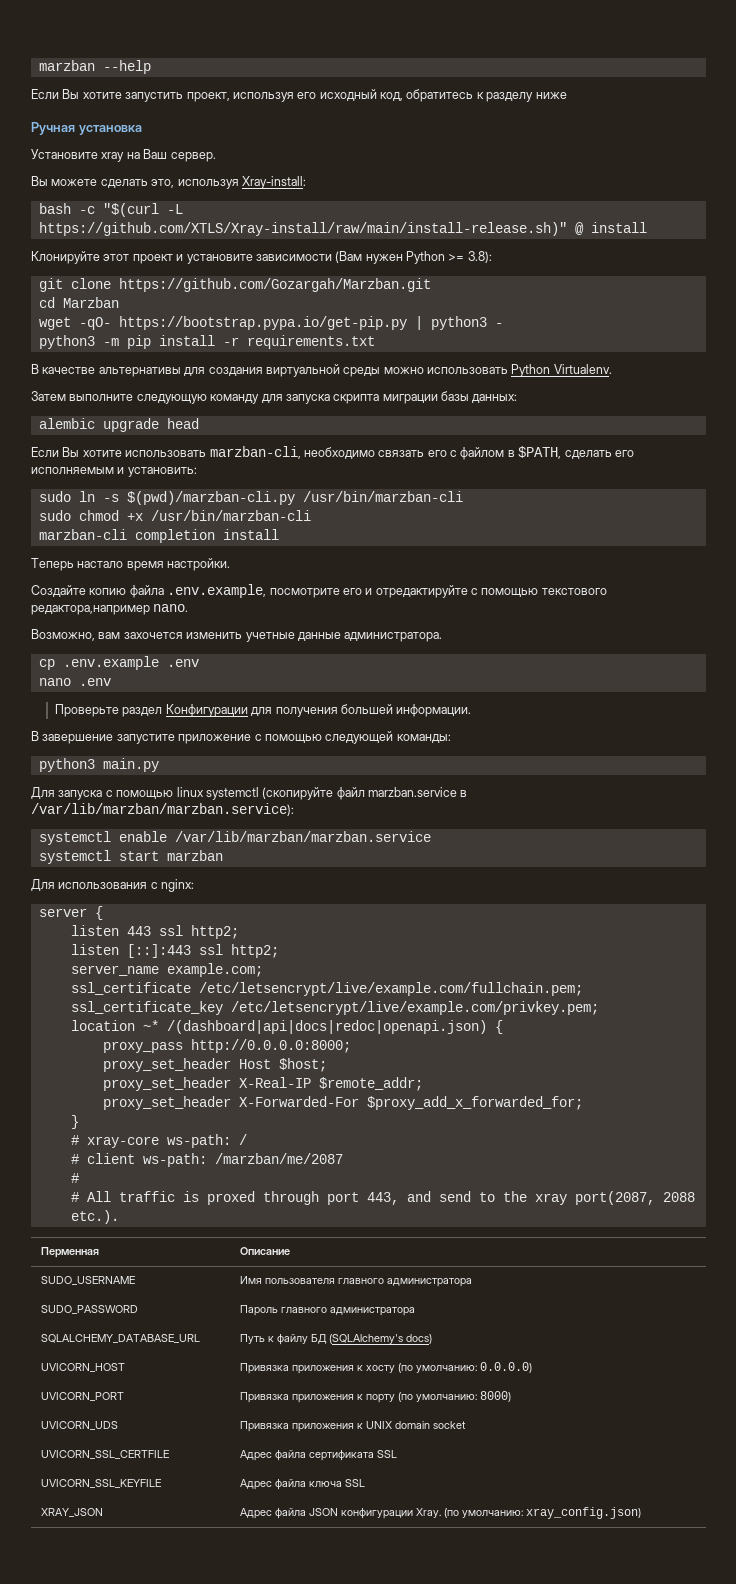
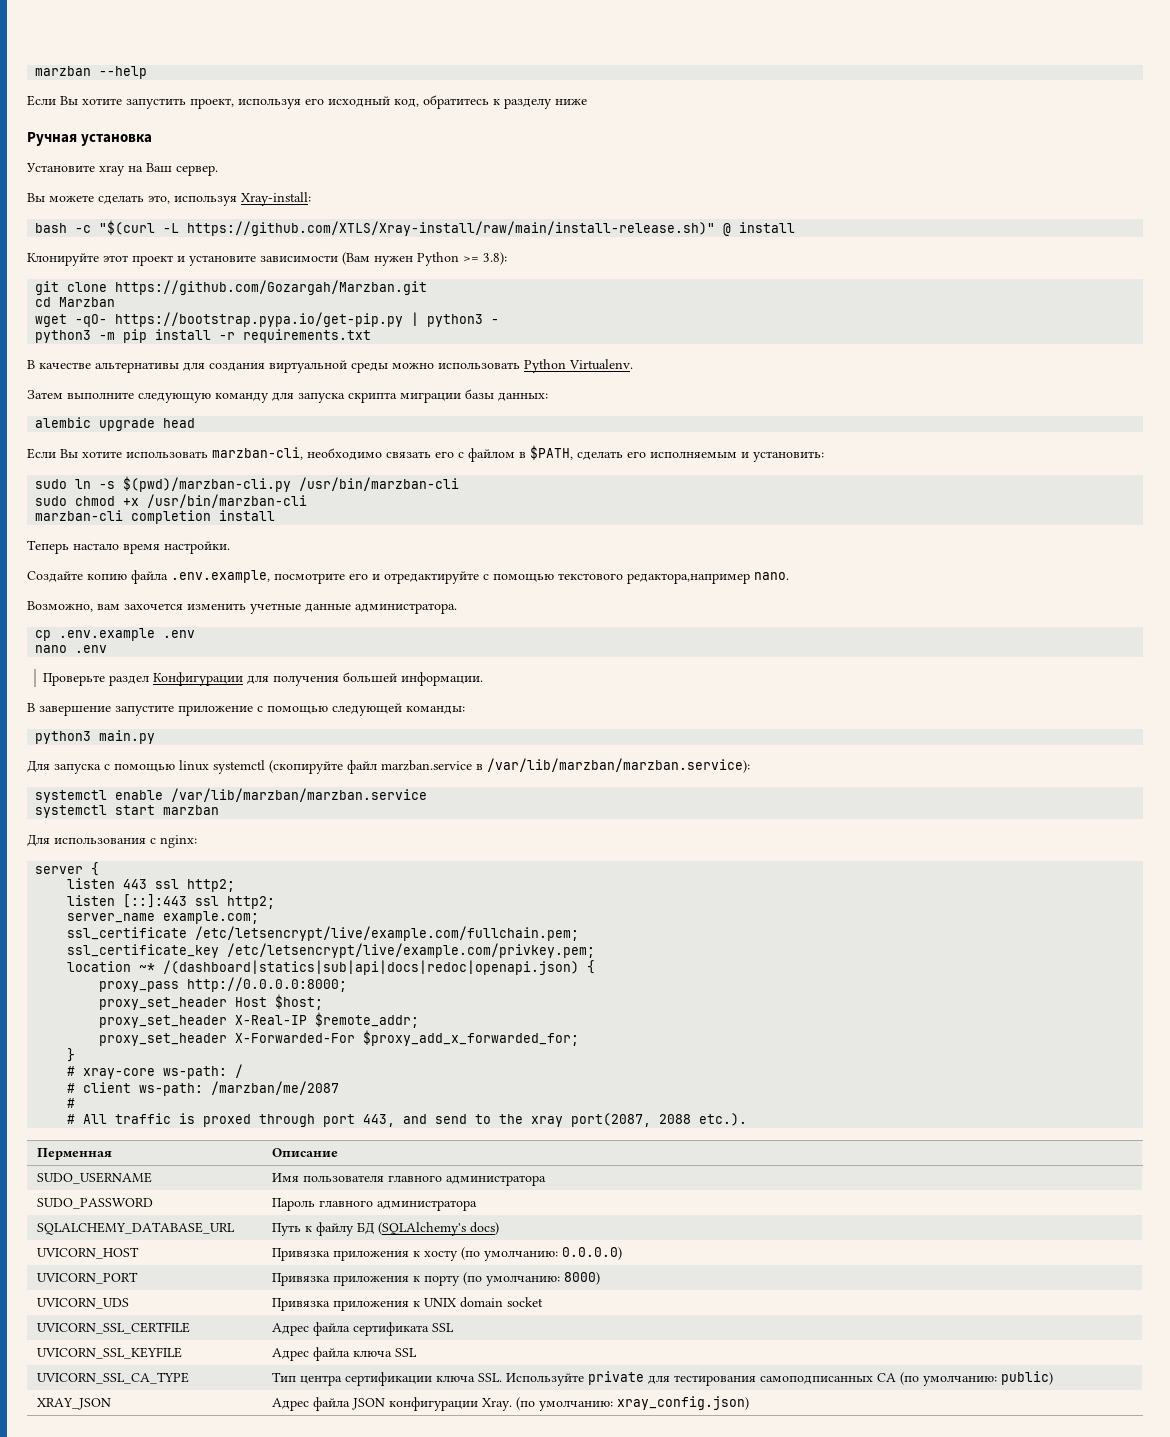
[166,1020,487,1034] /(dashboard|api|docs|redoc|openapi.json) -> [163,960,580,975] /(dashboard|statics|sub|api|docs|redoc|openapi.json)
(365, 1483) none -> [36,1372,189,1384] [271,1371,1053,1386] // UVICORN_SSL_CA_TYPE | Тип центра сертификации ключа SSL. Используйте private для тестирования самоподписанных CA (по умолчанию: public)

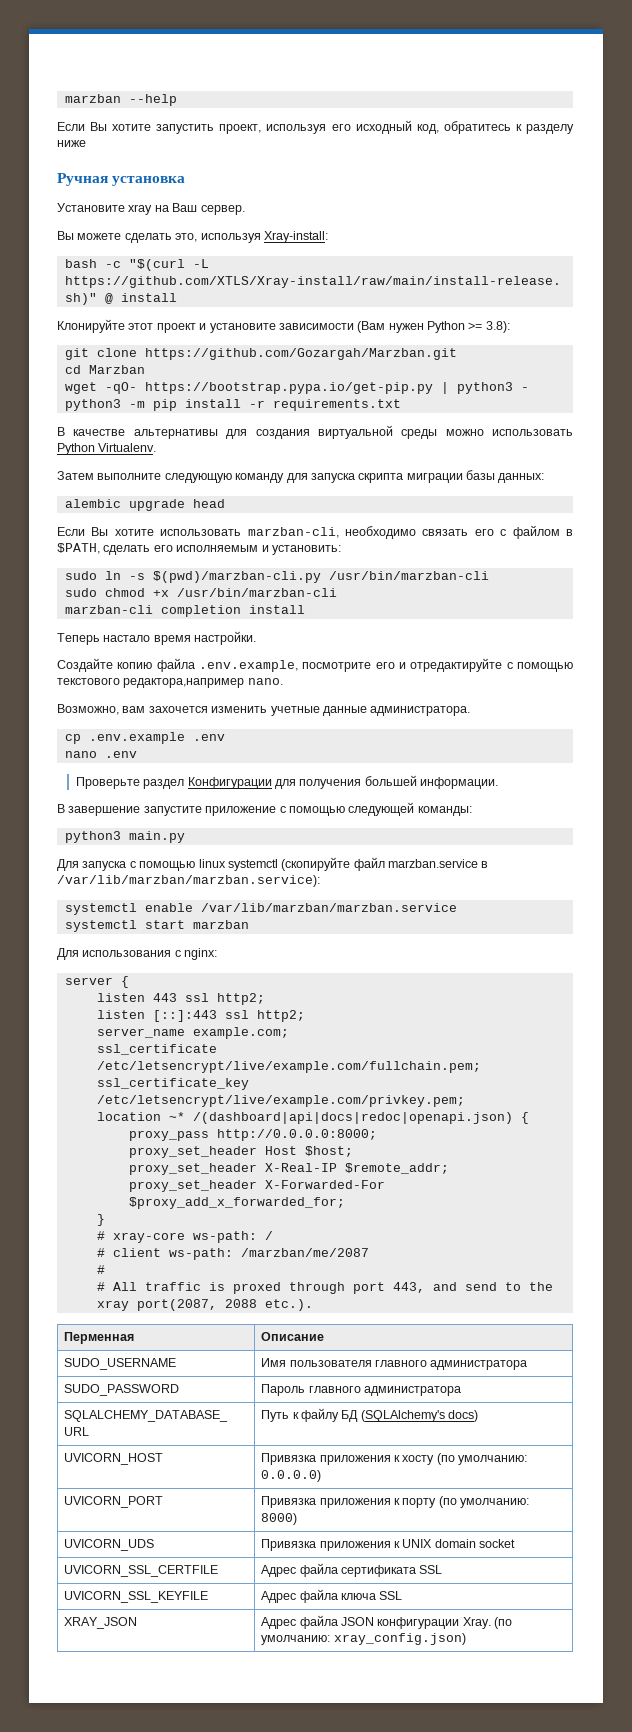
[163,960,580,975] /(dashboard|statics|sub|api|docs|redoc|openapi.json) -> [192,1112,513,1124] /(dashboard|api|docs|redoc|openapi.json)
[36,1372,189,1384] [271,1371,1053,1386] // UVICORN_SSL_CA_TYPE | Тип центра сертификации ключа SSL. Используйте private для тестирования самоподписанных CA (по умолчанию: public) -> (403, 1595) none

